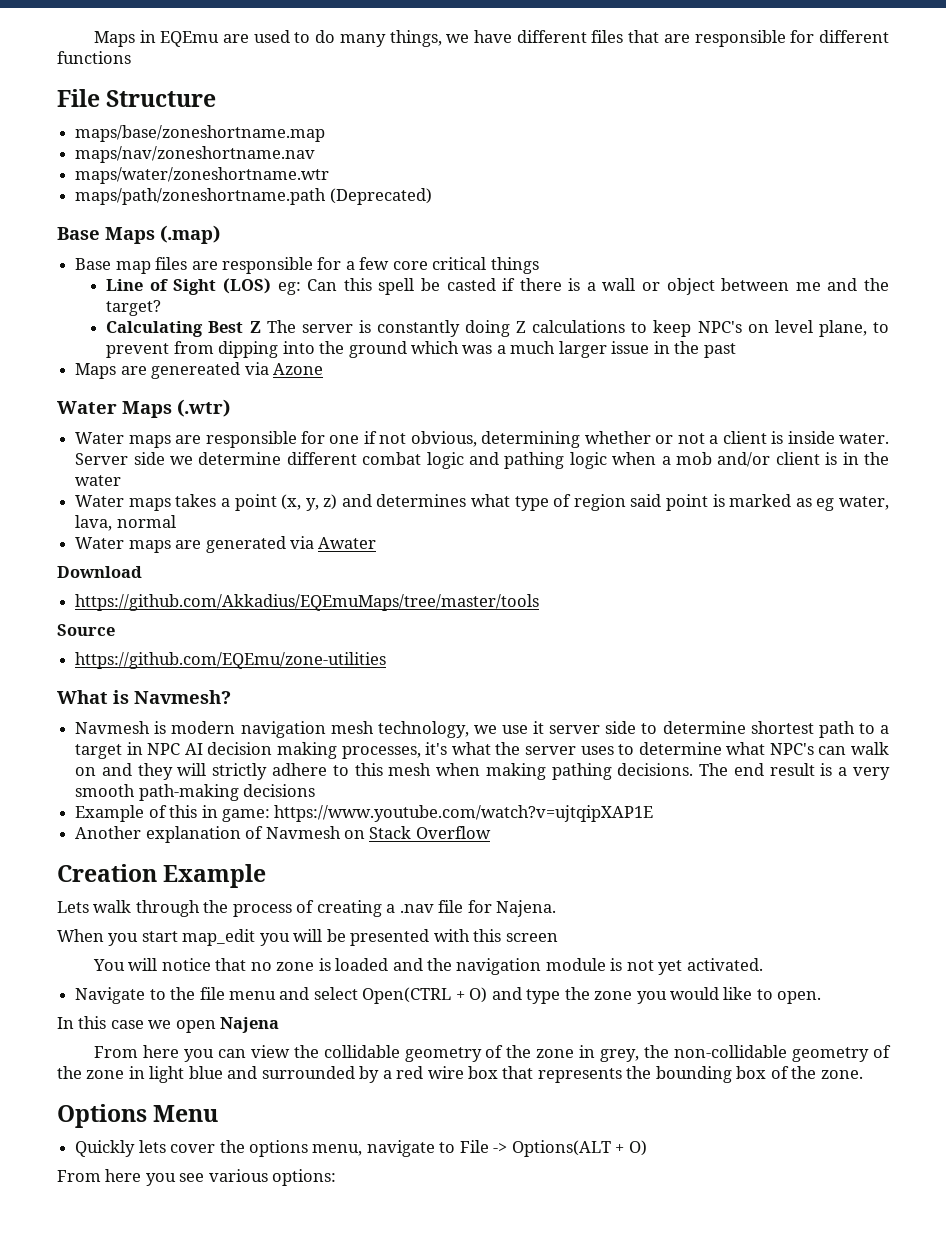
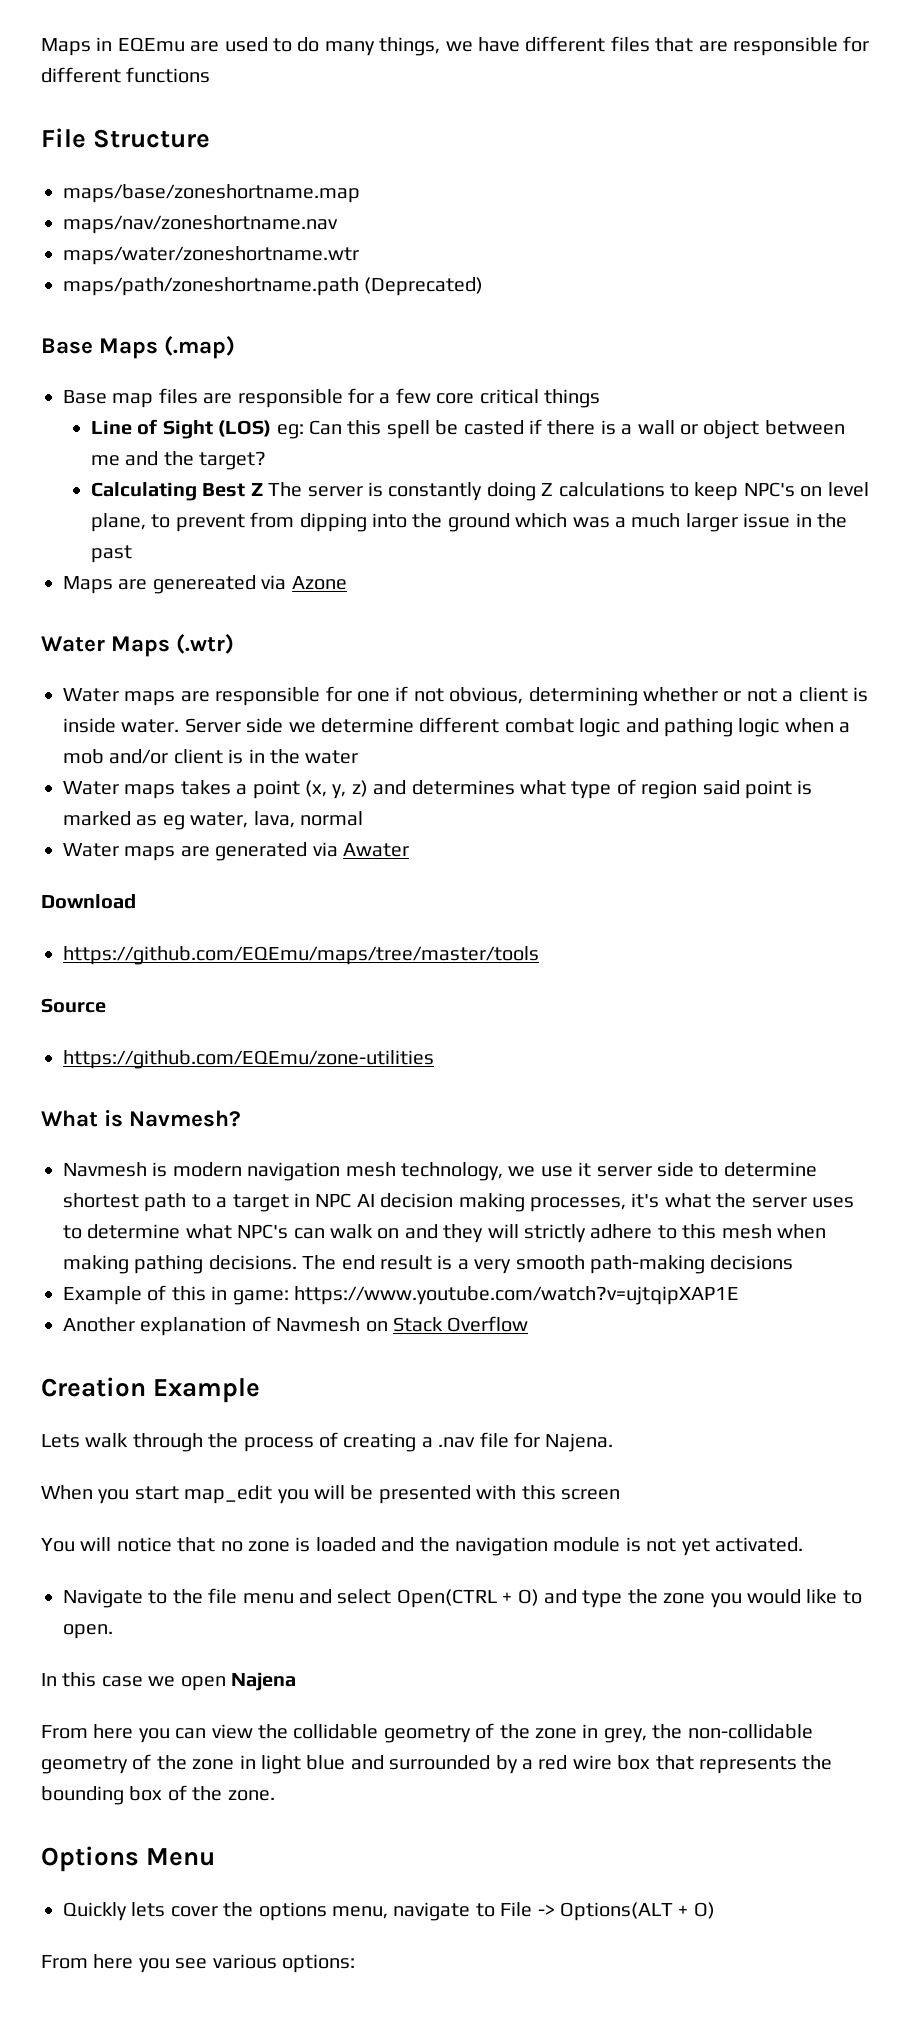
[75,594,540,611] https://github.com/Akkadius/EQEmuMaps/tree/master/tools -> [63,946,539,965] https://github.com/EQEmu/maps/tree/master/tools

